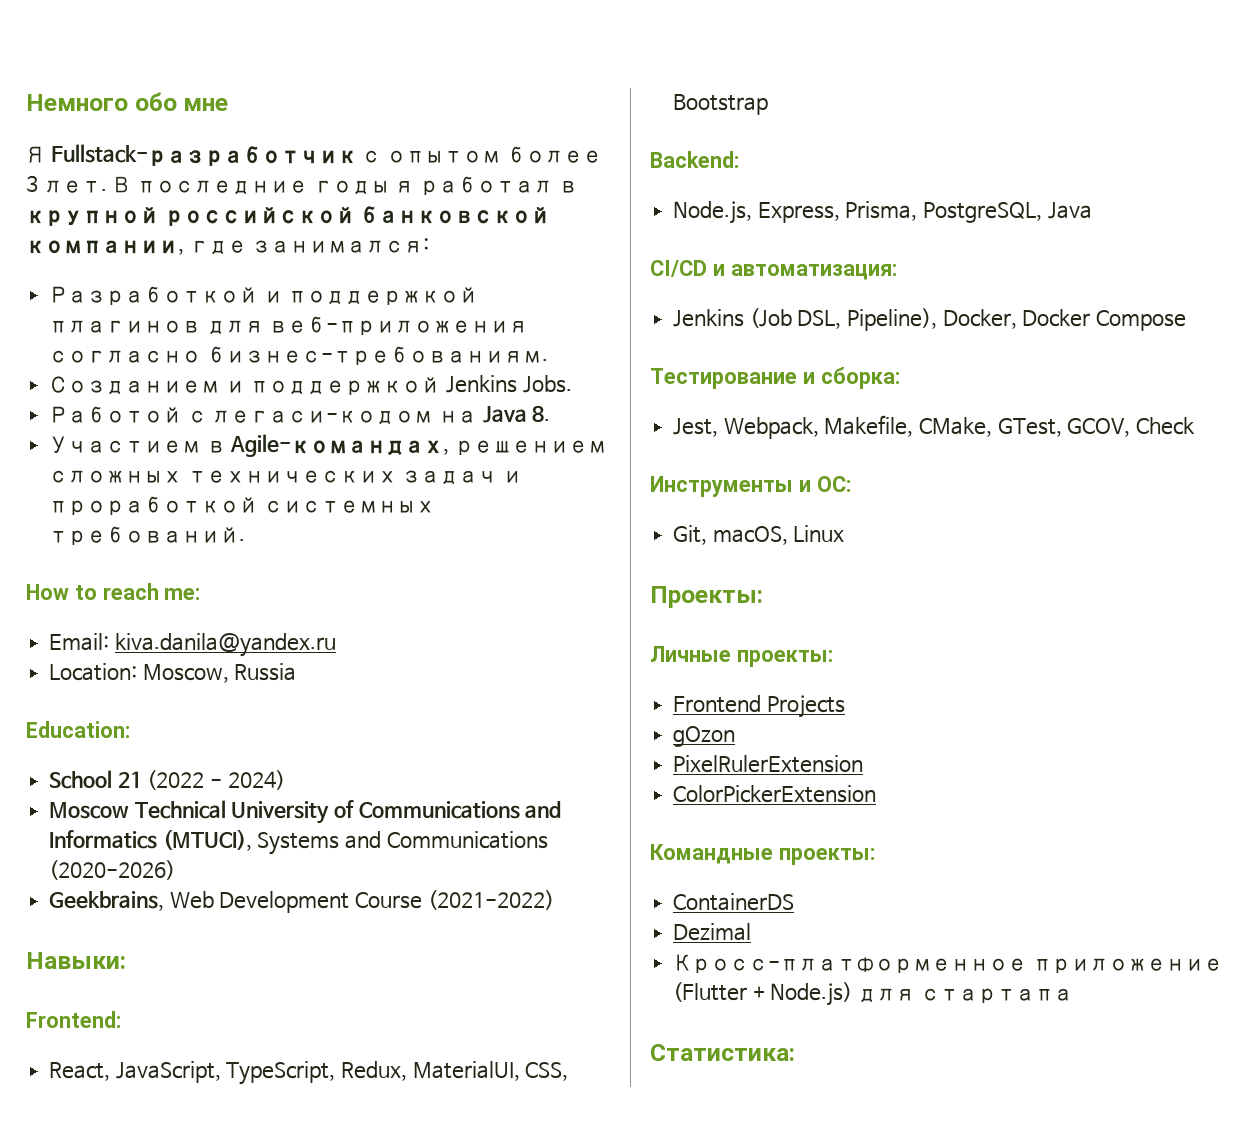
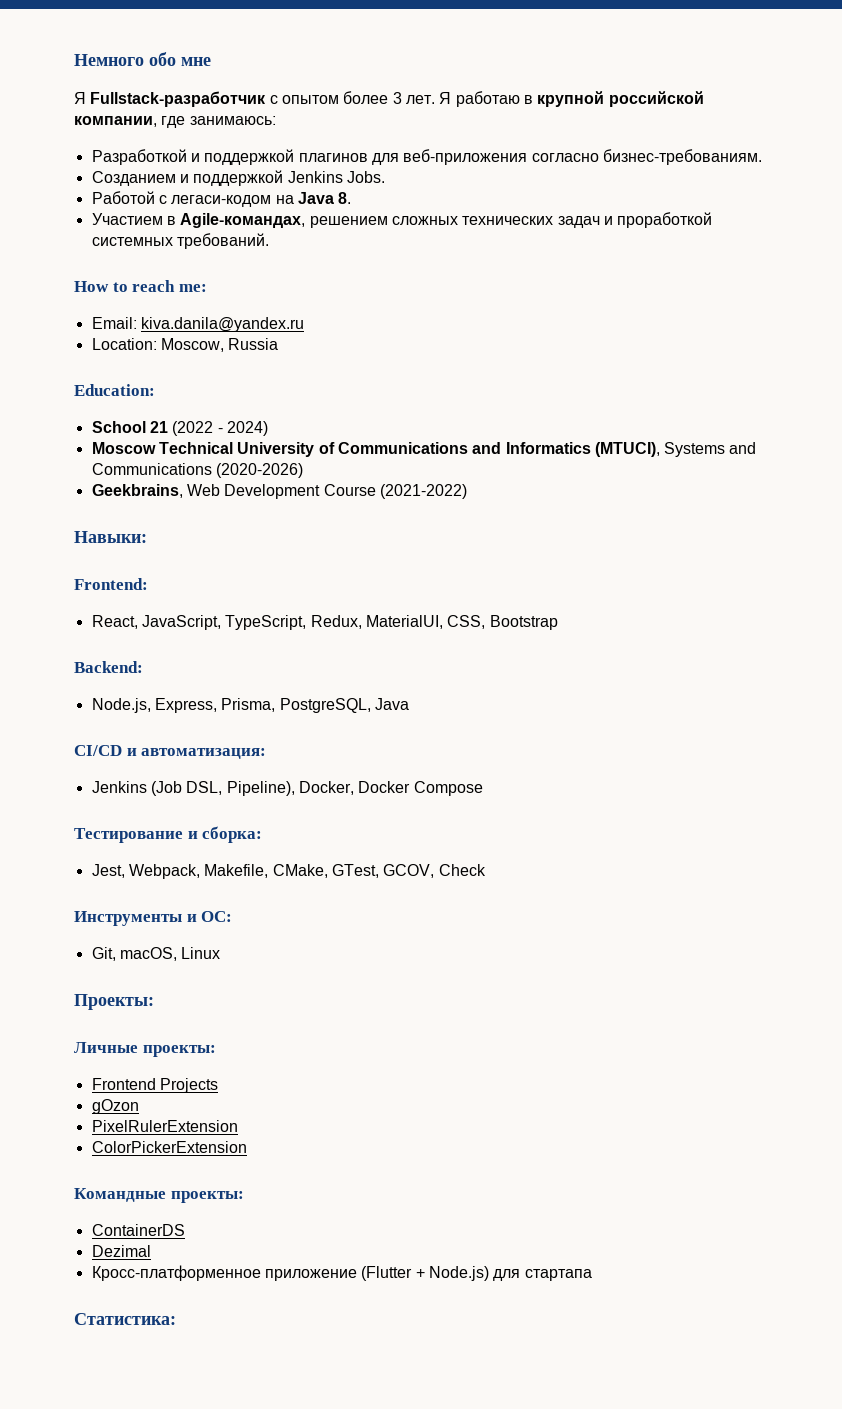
[112,176,554,195] В последние годы я работал -> [439,91,520,107] Я работаю
[360,206,551,224] банковской -> (704, 99) none
[252,238,430,253] занимался: -> [189,116,276,125] занимаюсь:

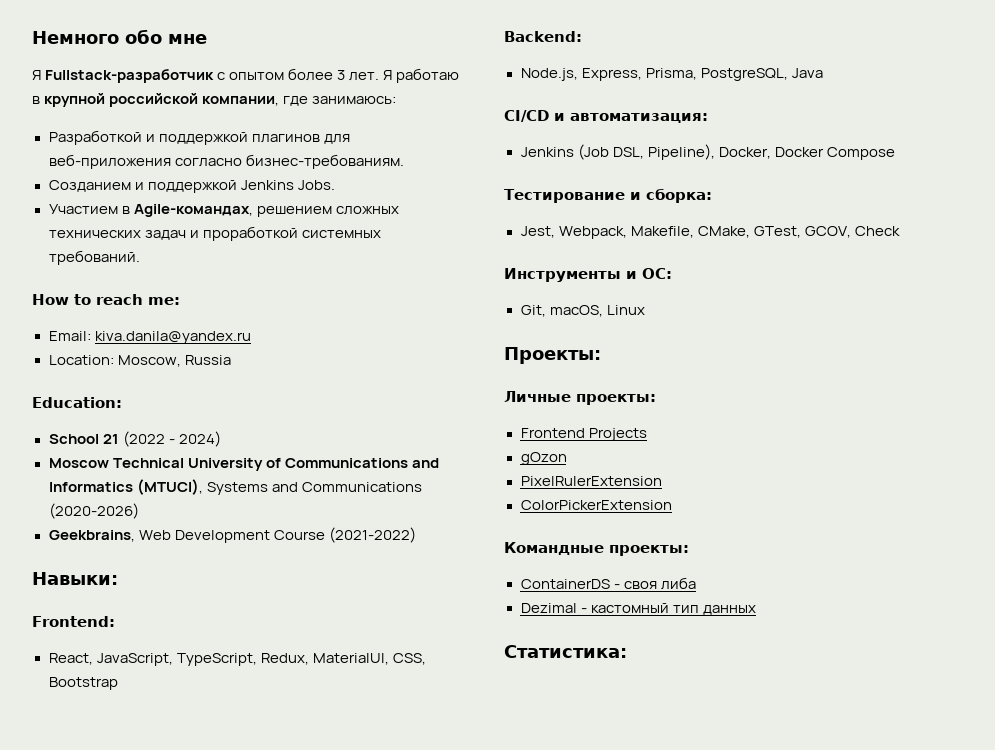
[91,191,352,207] // Работой с легаси-кодом на Java 8. -> (335, 185) none
[91,1245,151,1257] [91,1265,592,1281] // Dezimal // Кросс-платформенное приложение (Flutter + Node.js) для стартапа -> [613,577,696,590] [520,603,756,615] - своя либа // Dezimal - кастомный тип данных

